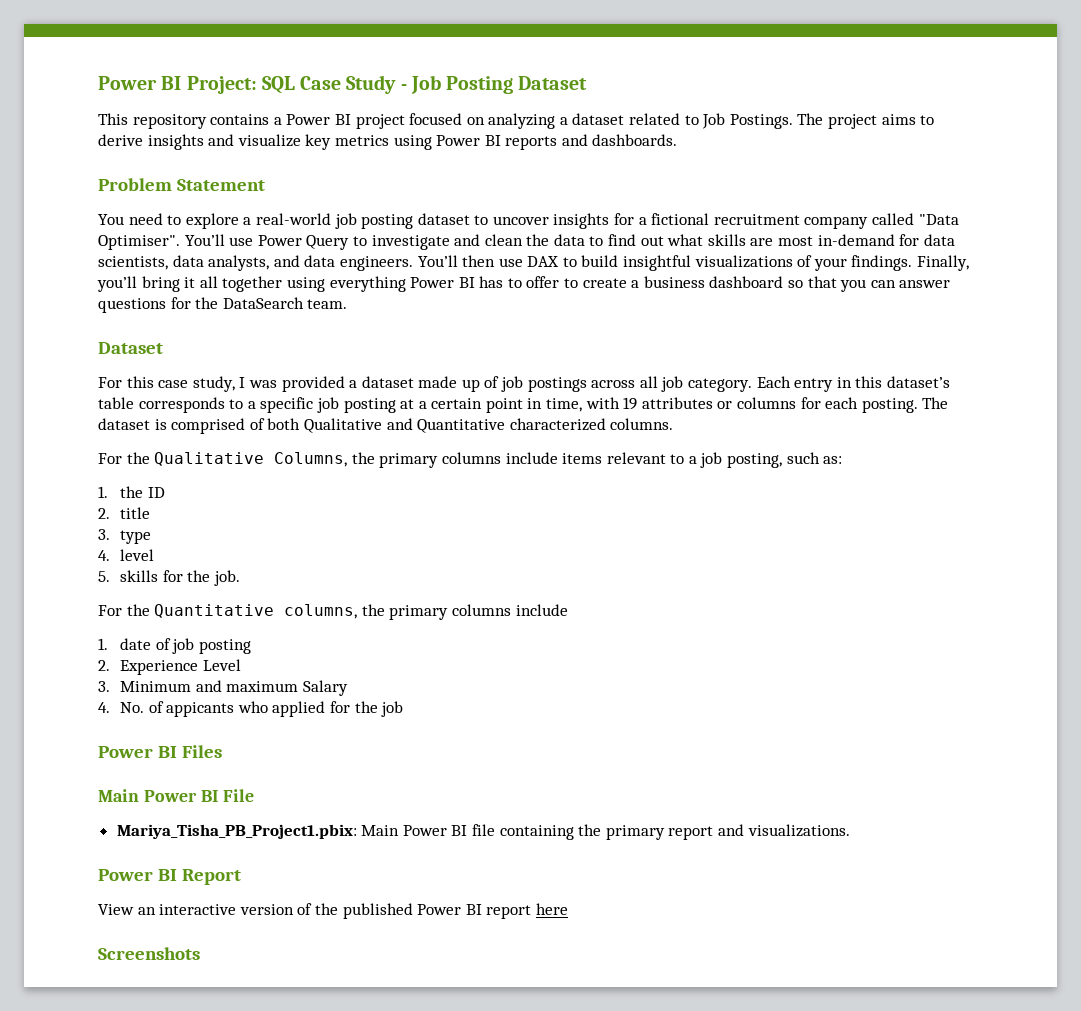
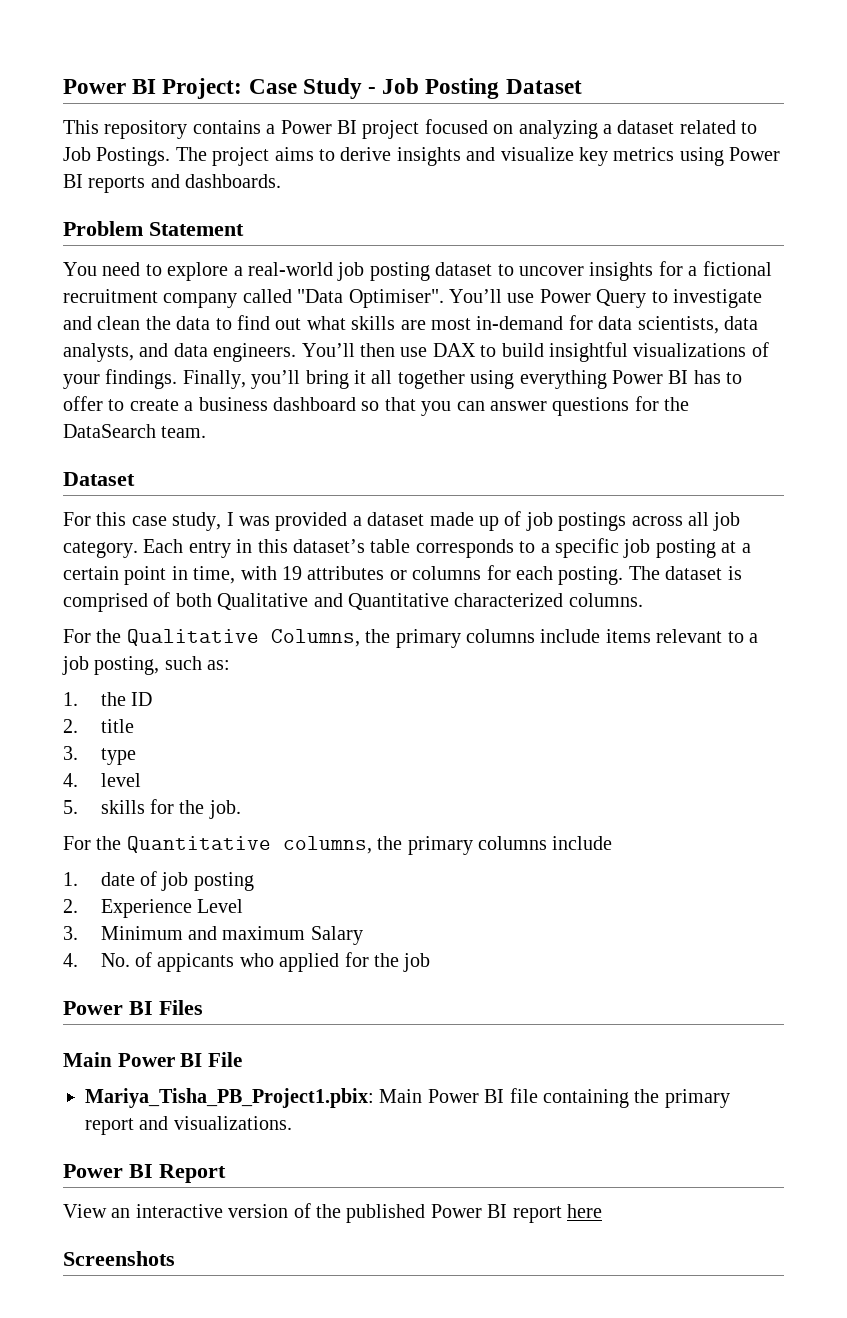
[261,76,295,94] SQL -> (243, 88) none

